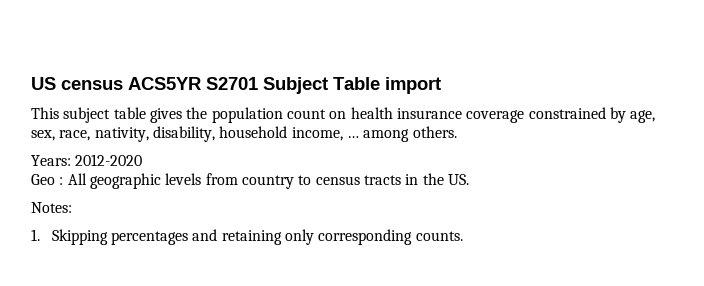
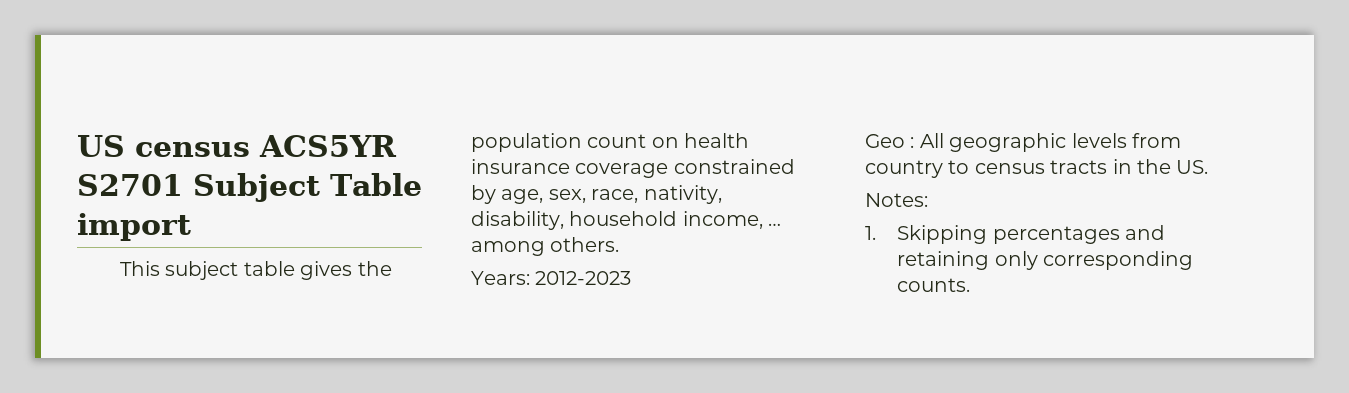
[75,154,143,166] 2012-2020 -> [535,271,632,285] 2012-2023

